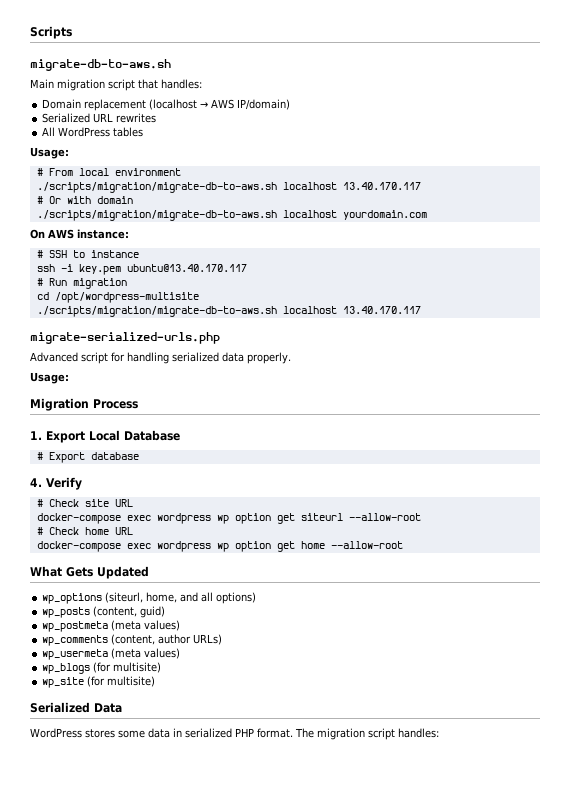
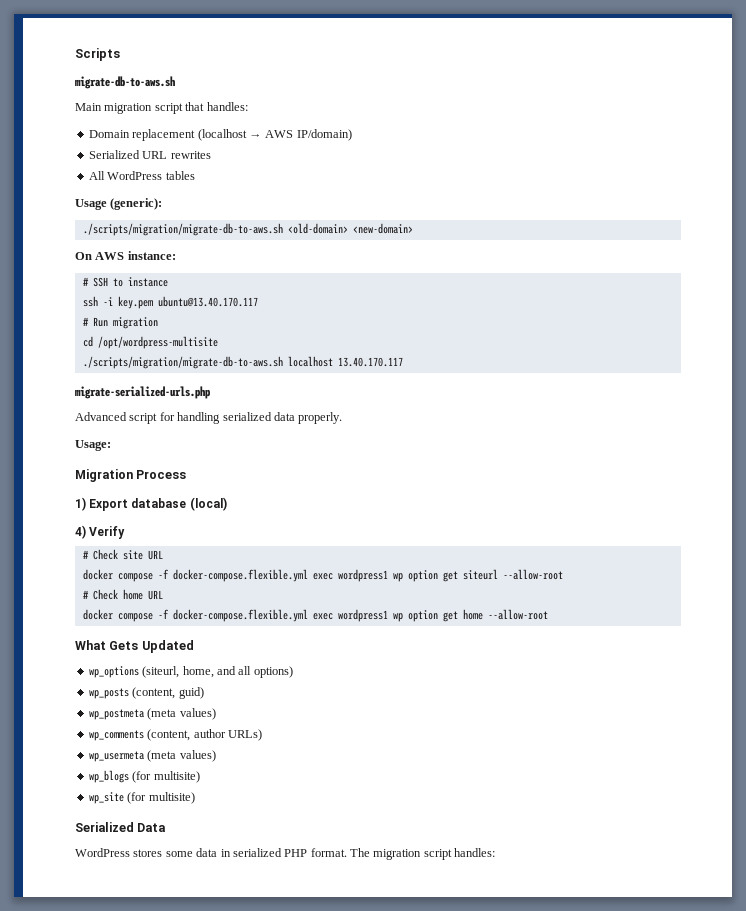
[30,147,69,159] [36,168,181,176] [36,182,421,193] [36,196,133,204] [36,210,427,221] Usage: // # From local environment // ./scripts/migration/migrate-db-to-aws.sh localhost 13.40.170.117 // # Or with domain // ./scripts/migration/migrate-db-to-aws.sh localhost yourdomain.com -> [75,198,163,210] [82,223,413,236] Usage (generic): // ./scripts/migration/migrate-db-to-aws.sh <old-domain> <new-domain>
[30,430,180,443] [36,452,43,460] 1. Export Local Database // # -> [75,497,86,511] 1)
[30,478,42,487] // 4. -> [189,497,227,511] [75,525,86,539] (local) // 4)
[36,513,211,524] docker-compose exec wordpress -> [82,569,388,582] docker compose -f docker-compose.flexible.yml exec wordpress1
[36,541,211,552] docker-compose exec wordpress -> [82,609,388,622] docker compose -f docker-compose.flexible.yml exec wordpress1

